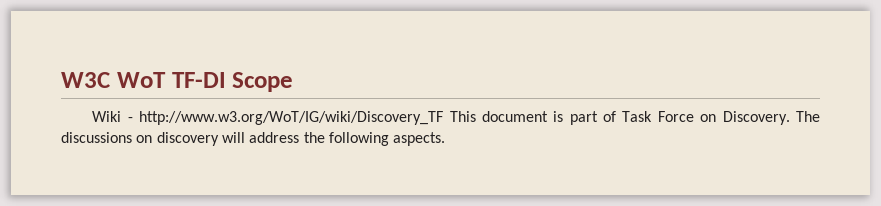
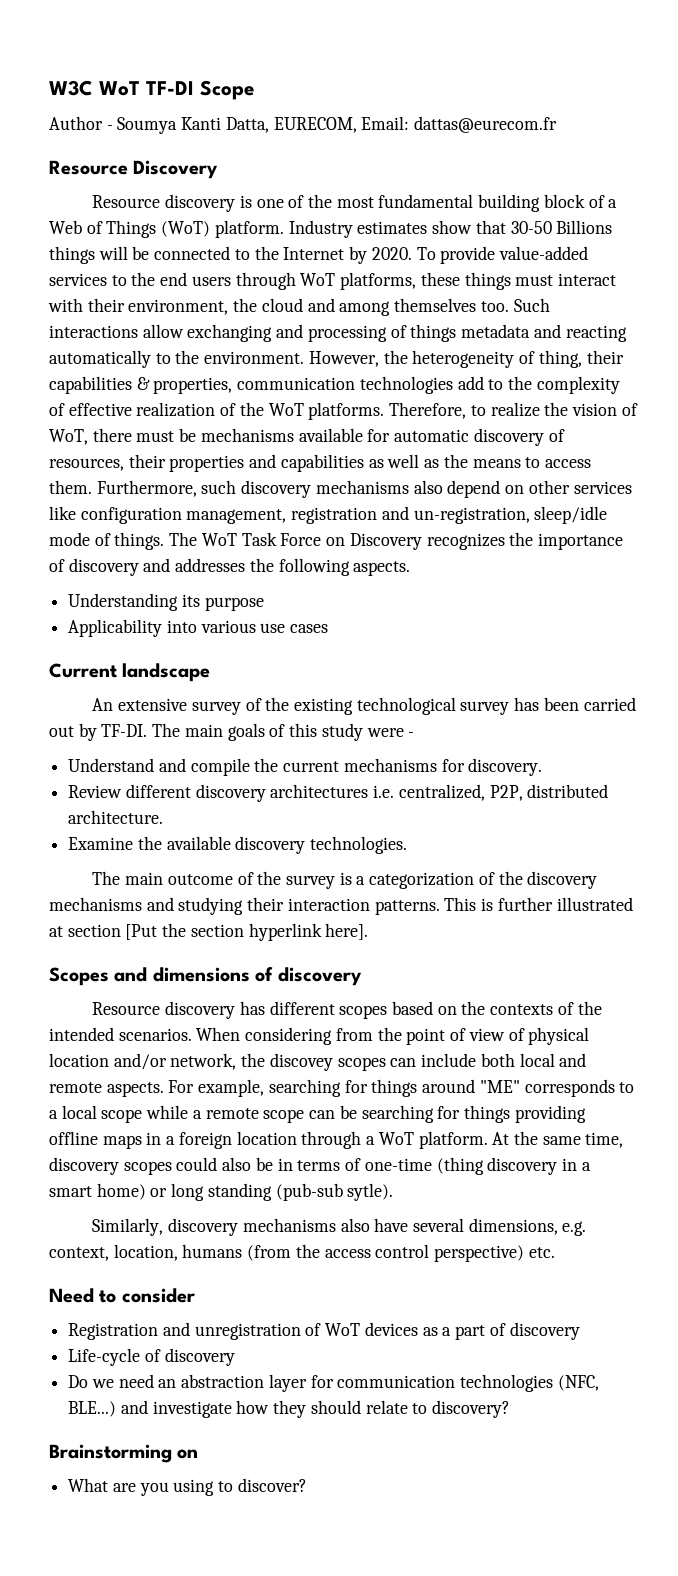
[92,111,821,125] [61,132,446,146] Wiki - http://www.w3.org/WoT/IG/wiki/Discovery_TF This document is part of Task Force on Discovery. The discussions on discovery will address the following aspects. -> [49,116,558,134] [49,160,219,179] [92,194,618,212] [49,220,613,238] [49,246,588,264] [49,272,616,290] [48,298,550,316] [49,324,627,342] [49,350,624,368] [49,376,620,394] [49,402,638,420] [49,428,565,446] [49,454,591,472] [49,480,632,498] [49,506,608,524] [49,532,623,550] [49,558,411,576] [68,593,264,611] [68,619,329,637] [49,663,211,682] [92,697,636,715] [49,723,415,741] [68,758,543,776] [68,784,609,802] [68,810,164,824] [68,836,408,854] [92,871,598,889] [49,897,633,915] [49,923,369,941] [49,967,362,986] [92,1001,602,1019] [49,1027,590,1045] [49,1053,587,1071] [49,1079,635,1097] [49,1105,586,1123] [49,1131,624,1149] [49,1157,591,1175] [49,1183,394,1201] [92,1218,587,1236] [49,1244,555,1262] [49,1288,195,1303] [68,1322,580,1340] [68,1348,235,1366] [68,1374,599,1392] [68,1400,511,1418] [49,1444,199,1463] [68,1478,307,1496] Author - Soumya Kanti Datta, EURECOM, Email: dattas@eurecom.fr // Resource Discovery // Resource discovery is one of the most fundamental building block of a Web of Things (WoT) platform. Industry estimates show that 30-50 Billions things will be connected to the Internet by 2020. To provide value-added services to the end users through WoT platforms, these things must interact with their environment, the cloud and among themselves too. Such interactions allow exchanging and processing of things metadata and reacting automatically to the environment. However, the heterogeneity of thing, their capabilities & properties, communication technologies add to the complexity of effective realization of the WoT platforms. Therefore, to realize the vision of WoT, there must be mechanisms available for automatic discovery of resources, their properties and capabilities as well as the means to access them. Furthermore, such discovery mechanisms also depend on other services like configuration management, registration and un-registration, sleep/idle mode of things. The WoT Task Force on Discovery recognizes the importance of discovery and addresses the following aspects. // Understanding its purpose // Applicability into various use cases // Current landscape // An extensive survey of the existing technological survey has been carried out by TF-DI. The main goals of this study were - // Understand and compile the current mechanisms for discovery. // Review different discovery architectures i.e. centralized, P2P, distributed architecture. // Examine the available discovery technologies. // The main outcome of the survey is a categorization of the discovery mechanisms and studying their interaction patterns. This is further illustrated at section [Put the section hyperlink here]. // Scopes and dimensions of discovery // Resource discovery has different scopes based on the contexts of the intended scenarios. When considering from the point of view of physical location and/or network, the discovey scopes can include both local and remote aspects. For example, searching for things around "ME" corresponds to a local scope while a remote scope can be searching for things providing offline maps in a foreign location through a WoT platform. At the same time, discovery scopes could also be in terms of one-time (thing discovery in a smart home) or long standing (pub-sub sytle). // Similarly, discovery mechanisms also have several dimensions, e.g. context, location, humans (from the access control perspective) etc. // Need to consider // Registration and unregistration of WoT devices as a part of discovery // Life-cycle of discovery // Do we need an abstraction layer for communication technologies (NFC, BLE...) and investigate how they should relate to discovery? // Brainstorming on // What are you using to discover?

